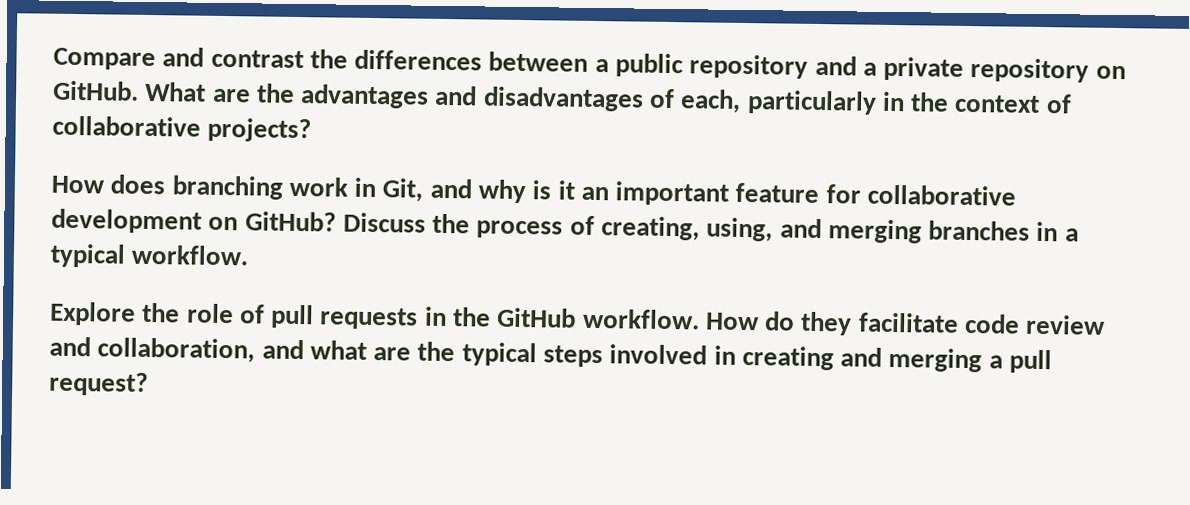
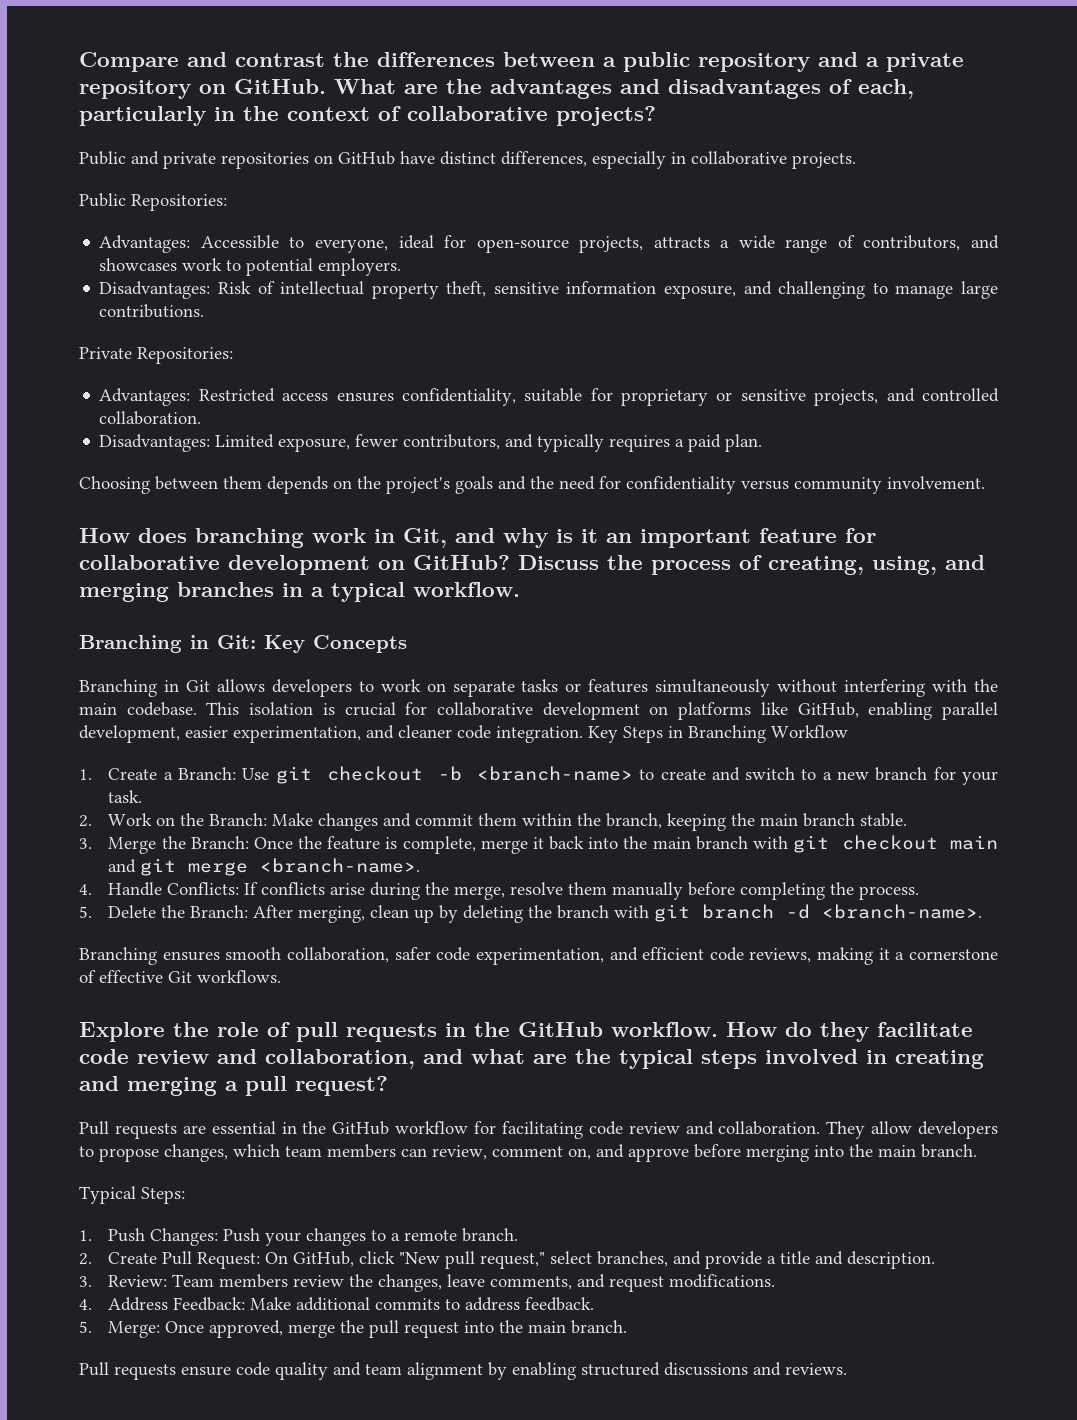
(313, 130) none -> [79,151,856,169] [79,193,227,211] [99,235,1000,253] [99,258,402,276] [99,281,998,299] [99,304,205,318] [79,347,233,364] [99,388,1000,406] [99,411,202,425] [99,434,763,452] [79,476,985,494] // Public and private repositories on GitHub have distinct differences, especially in collaborative projects. // Public Repositories: // Advantages: Accessible to everyone, ideal for open-source projects, attracts a wide range of contributors, and showcases work to potential employers. // Disadvantages: Risk of intellectual property theft, sensitive information exposure, and challenging to manage large contributions. // Private Repositories: // Advantages: Restricted access ensures confidentiality, suitable for proprietary or sensitive projects, and controlled collaboration. // Disadvantages: Limited exposure, fewer contributors, and typically requires a paid plan. // Choosing between them depends on the project's goals and the need for confidentiality versus community involvement.
(250, 255) none -> [79,635,407,653] [79,679,998,697] [79,702,998,720] [79,725,848,743] [79,766,998,785] [108,790,143,803] [79,813,908,831] [79,835,998,854] [108,858,421,876] [79,882,920,900] [79,904,983,923] [79,947,998,965] [79,970,281,983] // Branching in Git: Key Concepts // Branching in Git allows developers to work on separate tasks or features simultaneously without interfering with the main codebase. This isolation is crucial for collaborative development on platforms like GitHub, enabling parallel development, easier experimentation, and cleaner code integration. Key Steps in Branching Workflow // 1. Create a Branch: Use git checkout -b <branch-name> to create and switch to a new branch for your task. // 2. Work on the Branch: Make changes and commit them within the branch, keeping the main branch stable. // 3. Merge the Branch: Once the feature is complete, merge it back into the main branch with git checkout main and git merge <branch-name>. // 4. Handle Conflicts: If conflicts arise during the merge, resolve them manually before completing the process. // 5. Delete the Branch: After merging, clean up by deleting the branch with git branch -d <branch-name>. // Branching ensures smooth collaboration, safer code experimentation, and efficient code reviews, making it a cornerstone of effective Git workflows.
(149, 384) none -> [79,1121,998,1139] [79,1144,977,1162] [79,1186,185,1204] [79,1228,519,1246] [79,1251,936,1269] [79,1274,776,1292] [79,1297,595,1311] [79,1320,628,1338] [79,1362,847,1380] // Pull requests are essential in the GitHub workflow for facilitating code review and collaboration. They allow developers to propose changes, which team members can review, comment on, and approve before merging into the main branch. // Typical Steps: // 1. Push Changes: Push your changes to a remote branch. // 2. Create Pull Request: On GitHub, click "New pull request," select branches, and provide a title and description. // 3. Review: Team members review the changes, leave comments, and request modifications. // 4. Address Feedback: Make additional commits to address feedback. // 5. Merge: Once approved, merge the pull request into the main branch. // Pull requests ensure code quality and team alignment by enabling structured discussions and reviews.

